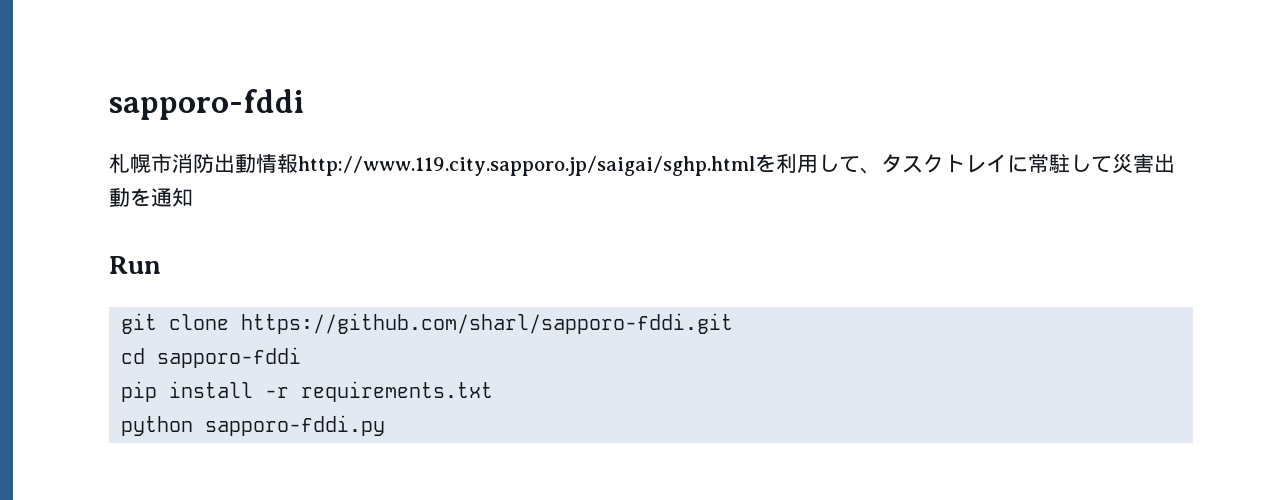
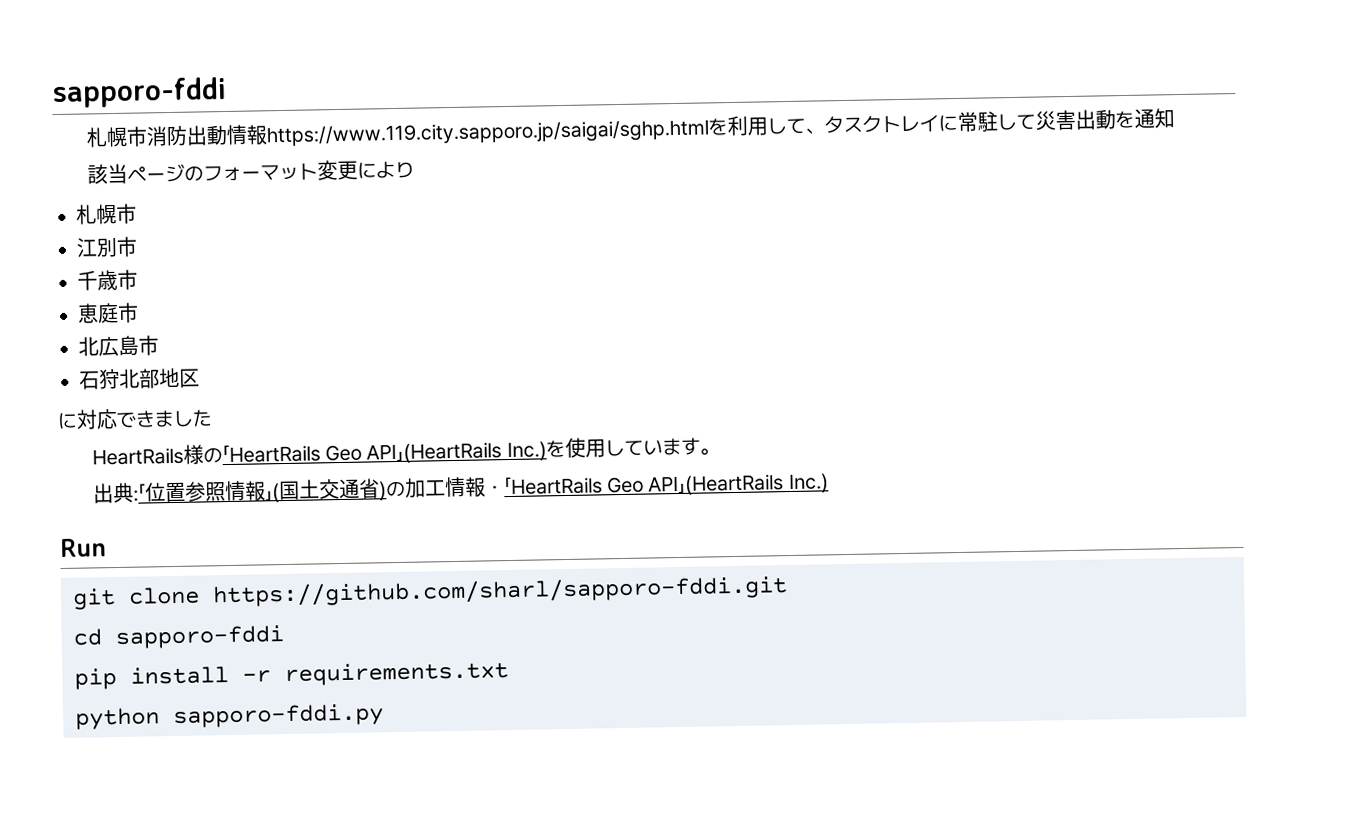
[298,156,755,176] http://www.119.city.sapporo.jp/saigai/sghp.html -> [265,119,710,148] https://www.119.city.sapporo.jp/saigai/sghp.html
(193, 197) none -> [86,160,415,185] [76,203,137,225] [76,236,138,258] [77,269,138,291] [77,302,139,324] [78,335,159,357] [79,367,200,390] [57,408,213,430] [91,437,720,466] [92,473,829,504] // 該当ページのフォーマット変更により // 札幌市 // 江別市 // 千歳市 // 恵庭市 // 北広島市 // 石狩北部地区 // に対応できました // HeartRails様の「HeartRails Geo API」(HeartRails Inc.)を使用しています。 // 出典:「位置参照情報」(国土交通省)の加工情報・「HeartRails Geo API」(HeartRails Inc.)

